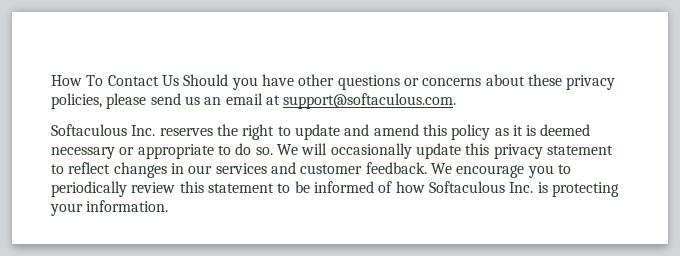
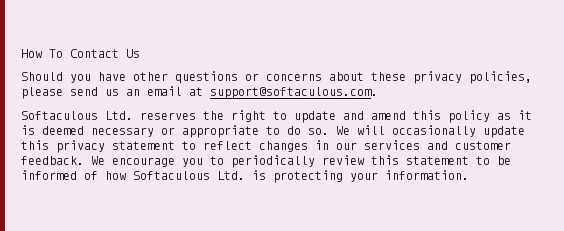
(179, 80) none -> (140, 53) //
[131,125,156,136] Inc. -> [105,111,133,120] Ltd.
[509,182,534,193] Inc. -> [217,171,245,180] Ltd.

